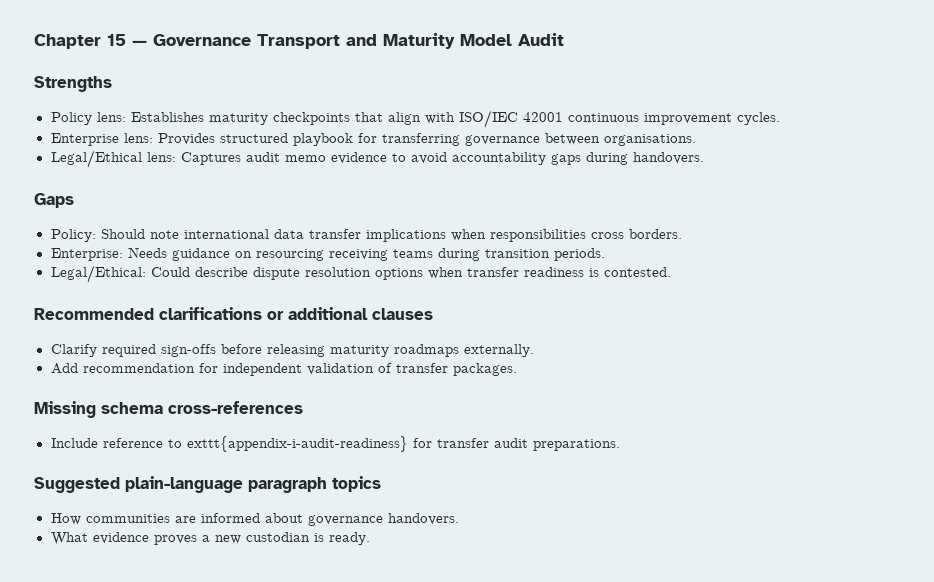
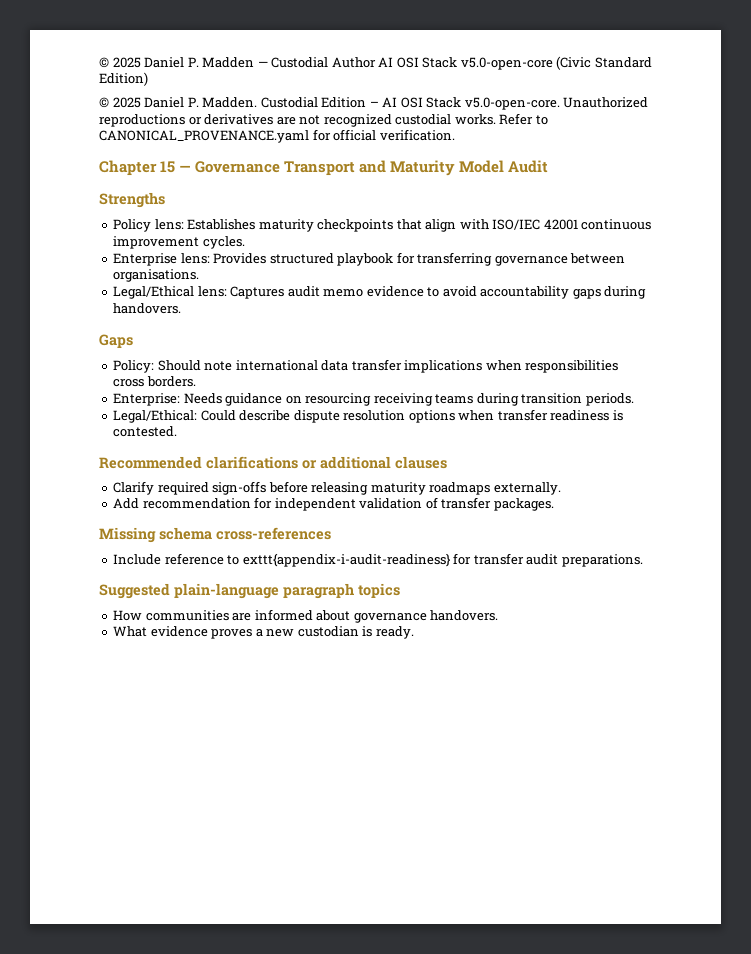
(34, 41) none -> [99,56,652,70] [99,72,148,86] [99,97,649,110] [99,113,548,127] [99,129,455,143] © 2025 Daniel P. Madden — Custodial Author AI OSI Stack v5.0-open-core (Civic Standard Edition) // © 2025 Daniel P. Madden. Custodial Edition – AI OSI Stack v5.0-open-core. Unauthorized reproductions or derivatives are not recognized custodial works. Refer to CANONICAL_PROVENANCE.yaml for official verification. //

